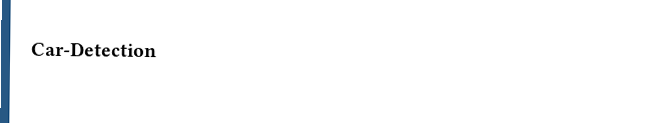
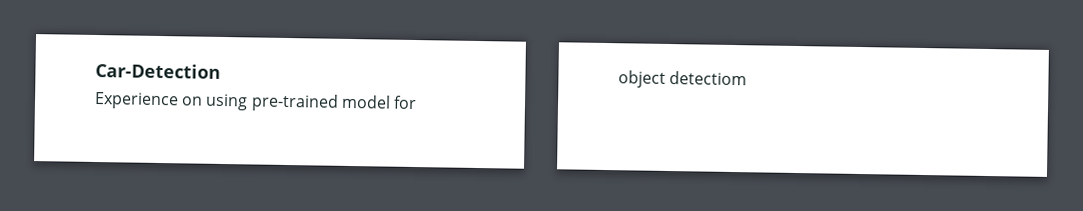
(157, 49) none -> [94,91,417,112] [618,70,748,88] // Experience on using pre-trained model for object detectiom

